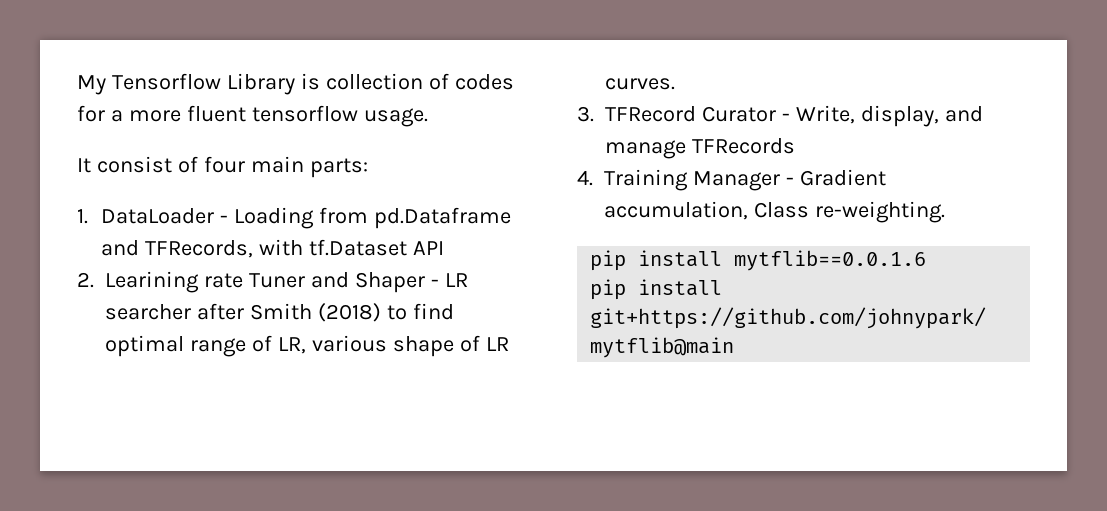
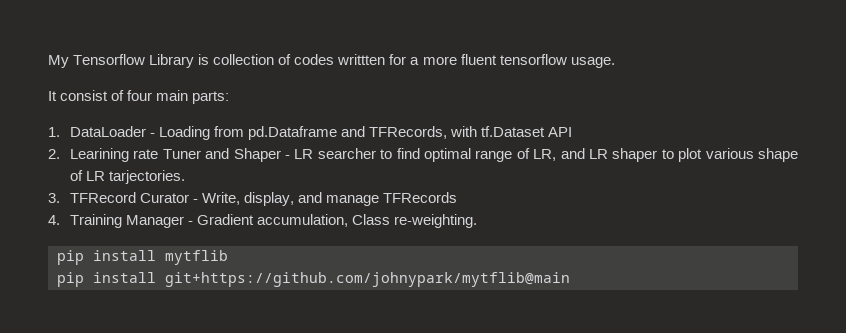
(514, 82) none -> [337,54,386,65] writtten
[196,303,381,322] after Smith (2018) -> (376, 153) none
(306, 345) none -> [560,148,703,162] and LR shaper to plot
[605,78,675,90] curves. -> [108,170,185,184] tarjectories.
[734,250,927,271] mytflib==0.0.1.6 -> [165,250,228,265] mytflib

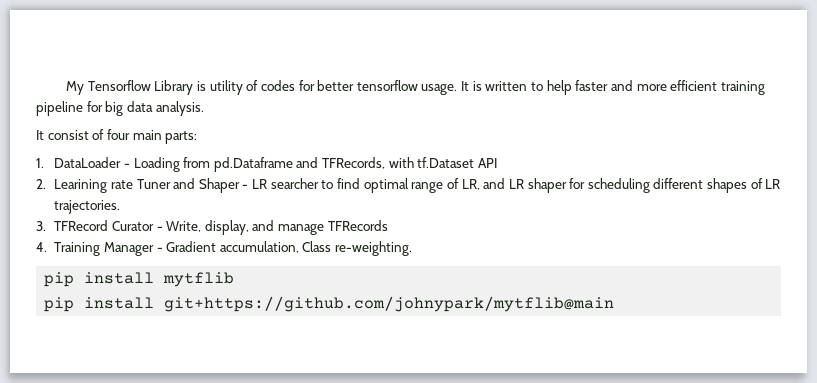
[213,54,275,65] collection -> [209,80,243,95] utility
[337,54,615,68] writtten for a more fluent tensorflow usage. -> [298,80,765,95] [36,101,204,116] for better tensorflow usage. It is written to help faster and more efficient training pipeline for big data analysis.
[661,148,798,162] to plot various shape -> [569,178,748,193] for scheduling different shapes
[108,170,185,184] tarjectories. -> [54,200,121,214] trajectories.

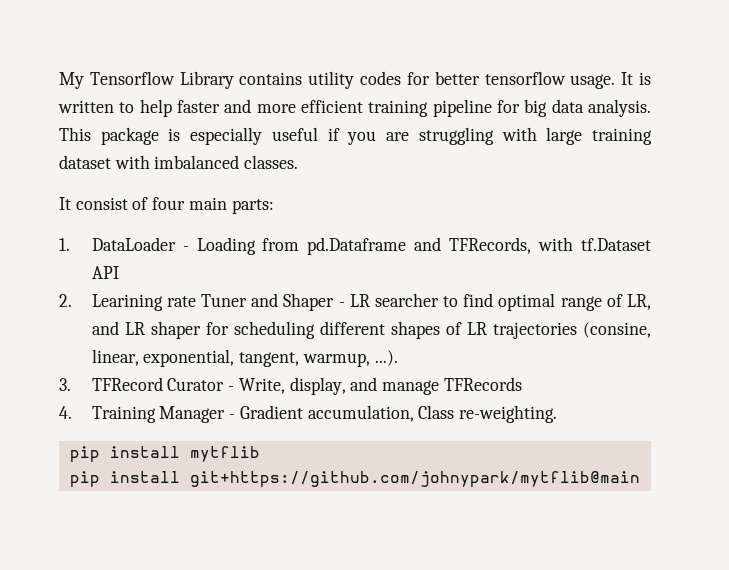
[196,80,259,95] is utility of -> [239,71,355,89] contains utility
(204, 108) none -> [59,127,653,145] [59,155,299,169] This package is especially useful if you are struggling with large training dataset with imbalanced classes.
[54,200,121,214] trajectories. -> [492,322,652,339] [91,349,398,367] trajectories (consine, linear, exponential, tangent, warmup, ...).

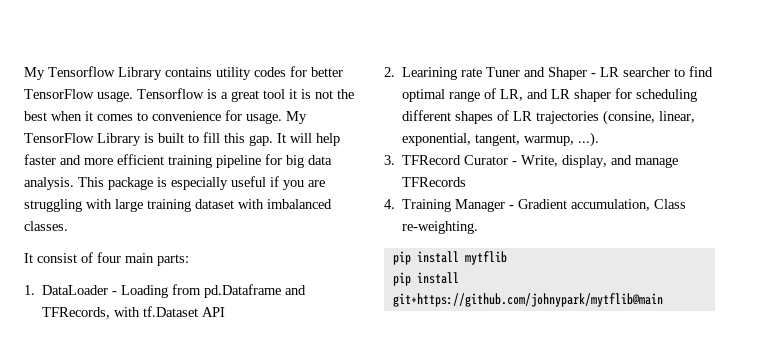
[484,71,651,89] [58,100,135,113] tensorflow usage. It is written to -> [24,88,354,102] [24,110,307,124] [24,132,312,146] TensorFlow usage. Tensorflow is a great tool it is not the best when it comes to convenience for usage. My TensorFlow Library is built to fill this gap. It will

